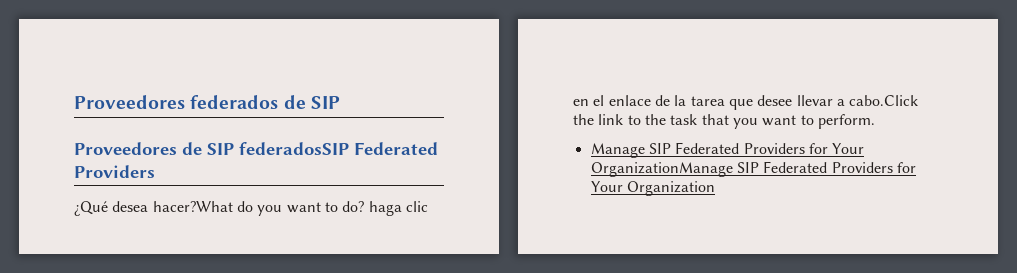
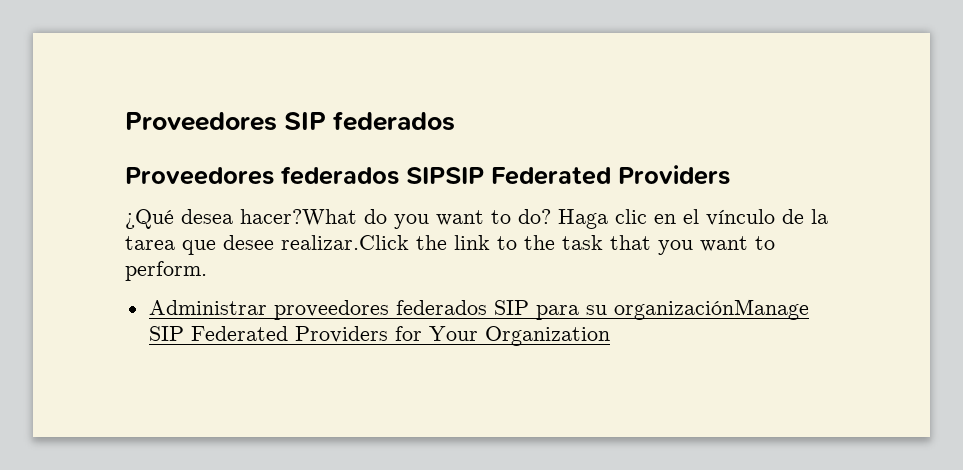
[74,95,340,109] [74,142,349,155] Proveedores federados de SIP // Proveedores de SIP federadosSIP -> [125,111,456,131] [125,166,484,185] Proveedores SIP federados // Proveedores federados SIPSIP
[368,201,402,216] haga -> [558,209,608,229] Haga
[608,95,651,106] enlace -> [706,209,775,226] vínculo
[796,95,919,106] llevar a cabo.Click -> [281,235,409,250] realizar.Click
[590,142,865,158] [590,162,733,177] Manage SIP Federated Providers for Your OrganizationManage -> [148,299,809,320] Administrar proveedores federados SIP para su organizaciónManage

